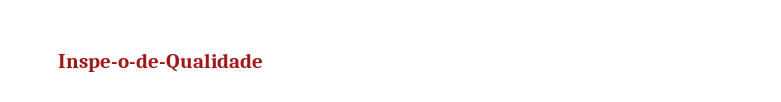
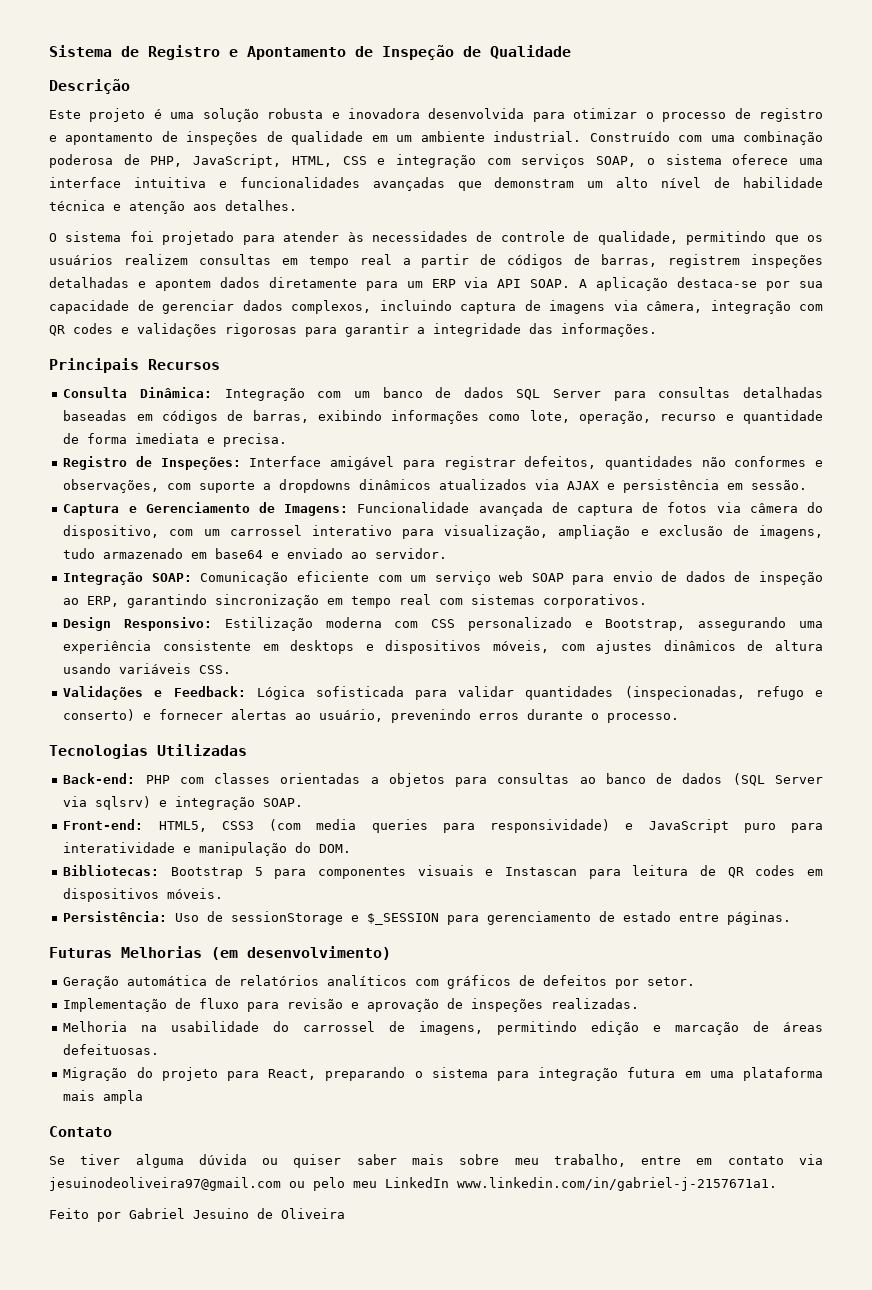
[58,53,263,72] Inspe-o-de-Qualidade -> [49,45,571,60] [49,79,130,94] [49,108,824,122] [49,131,823,145] [49,154,823,168] [49,177,823,191] [49,200,297,214] [49,231,824,245] [49,254,823,268] [49,277,823,291] [49,300,823,314] [49,323,657,337] [49,358,220,373] [63,387,823,401] [63,410,824,424] [63,433,288,447] [63,456,824,470] [63,479,808,493] [63,502,824,516] [63,525,823,539] [63,548,448,559] [63,571,823,585] [63,594,648,608] [63,617,823,631] [63,640,824,654] [63,663,232,674] [63,686,823,700] [63,709,680,723] [49,744,247,759] [63,773,824,787] [63,796,304,810] [63,819,823,833] [63,842,352,856] [63,865,824,879] [63,888,224,902] [63,911,792,925] [49,946,391,960] [63,975,696,989] [63,998,640,1012] [63,1021,824,1035] [63,1044,160,1055] [63,1067,824,1081] [63,1090,144,1104] [49,1126,112,1137] [49,1154,824,1168] [49,1177,777,1191] [49,1208,345,1222] Sistema de Registro e Apontamento de Inspeção de Qualidade // Descrição // Este projeto é uma solução robusta e inovadora desenvolvida para otimizar o processo de registro e apontamento de inspeções de qualidade em um ambiente industrial. Construído com uma combinação poderosa de PHP, JavaScript, HTML, CSS e integração com serviços SOAP, o sistema oferece uma interface intuitiva e funcionalidades avançadas que demonstram um alto nível de habilidade técnica e atenção aos detalhes. // O sistema foi projetado para atender às necessidades de controle de qualidade, permitindo que os usuários realizem consultas em tempo real a partir de códigos de barras, registrem inspeções detalhadas e apontem dados diretamente para um ERP via API SOAP. A aplicação destaca-se por sua capacidade de gerenciar dados complexos, incluindo captura de imagens via câmera, integração com QR codes e validações rigorosas para garantir a integridade das informações. // Principais Recursos // Consulta Dinâmica: Integração com um banco de dados SQL Server para consultas detalhadas baseadas em códigos de barras, exibindo informações como lote, operação, recurso e quantidade de forma imediata e precisa. // Registro de Inspeções: Interface amigável para registrar defeitos, quantidades não conformes e observações, com suporte a dropdowns dinâmicos atualizados via AJAX e persistência em sessão. // Captura e Gerenciamento de Imagens: Funcionalidade avançada de captura de fotos via câmera do dispositivo, com um carrossel interativo para visualização, ampliação e exclusão de imagens, tudo armazenado em base64 e enviado ao servidor. // Integração SOAP: Comunicação eficiente com um serviço web SOAP para envio de dados de inspeção ao ERP, garantindo sincronização em tempo real com sistemas corporativos. // Design Responsivo: Estilização moderna com CSS personalizado e Bootstrap, assegurando uma experiência consistente em desktops e dispositivos móveis, com ajustes dinâmicos de altura usando variáveis CSS. // Validações e Feedback: Lógica sofisticada para validar quantidades (inspecionadas, refugo e conserto) e fornecer alertas ao usuário, prevenindo erros durante o processo. // Tecnologias Utilizadas // Back-end: PHP com classes orientadas a objetos para consultas ao banco de dados (SQL Server via sqlsrv) e integração SOAP. // Front-end: HTML5, CSS3 (com media queries para responsividade) e JavaScript puro para interatividade e manipulação do DOM. // Bibliotecas: Bootstrap 5 para componentes visuais e Instascan para leitura de QR codes em dispositivos móveis. // Persistência: Uso de sessionStorage e $_SESSION para gerenciamento de estado entre páginas. // Futuras Melhorias (em desenvolvimento) // Geração automática de relatórios analíticos com gráficos de defeitos por setor. // Implementação de fluxo para revisão e aprovação de inspeções realizadas. // Melhoria na usabilidade do carrossel de imagens, permitindo edição e marcação de áreas defeituosas. // Migração do projeto para React, preparando o sistema para integração futura em uma plataforma mais ampla // Contato // Se tiver alguma dúvida ou quiser saber mais sobre meu trabalho, entre em contato via jesuinodeoliveira97@gmail.com ou pelo meu LinkedIn www.linkedin.com/in/gabriel-j-2157671a1. // Feito por Gabriel Jesuino de Oliveira

